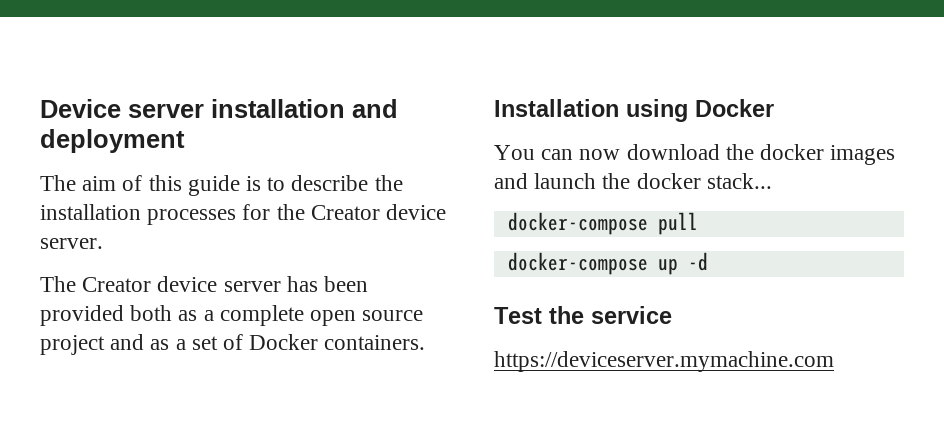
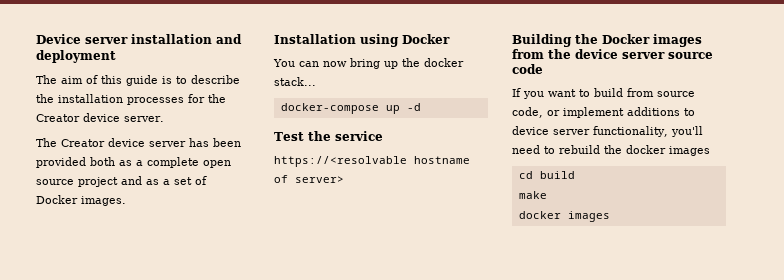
[324,335,426,350] containers. -> [81,196,126,206] images.
[626,144,896,165] [494,173,597,189] download the docker images and launch -> [350,58,398,69] bring up
[507,212,698,235] // docker-compose pull -> (316, 81) none
[494,351,834,372] https://deviceserver.mymachine.com -> [274,156,470,167] [274,175,344,183] [512,34,702,47] [512,49,713,59] [512,64,543,74] [512,88,695,99] [512,107,695,118] [512,126,703,137] [512,145,710,156] [518,171,575,179] [518,191,547,199] [518,211,610,222] https://<resolvable hostname of server> // Building the Docker images from the device server source code // If you want to build from source code, or implement additions to device server functionality, you'll need to rebuild the docker images // cd build // make // docker images

